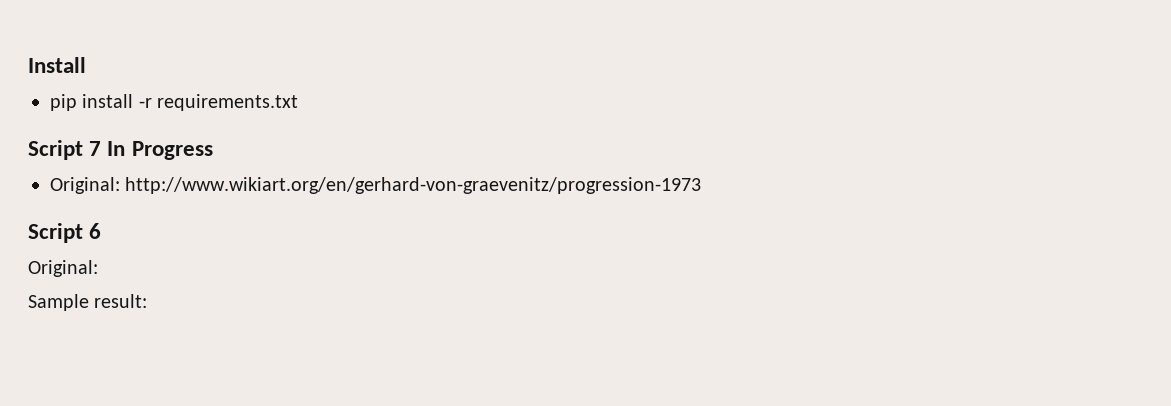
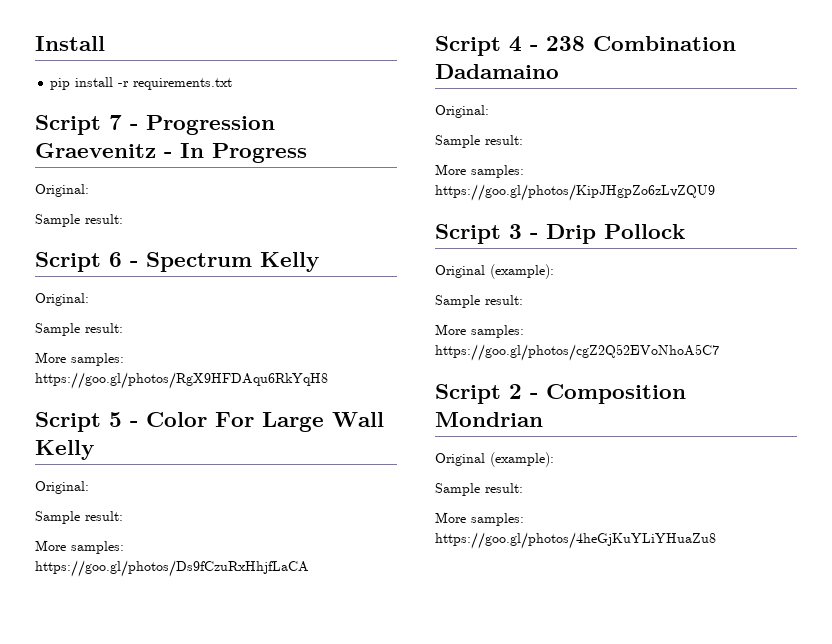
[107,141,213,160] [50,177,702,194] [28,223,102,243] [28,260,98,277] [28,294,148,311] In Progress // Original: http://www.wikiart.org/en/gerhard-von-graevenitz/progression-1973 // Script 6 // Original: // Sample result: -> [130,115,275,135] [35,143,307,163] [35,184,89,197] [35,214,123,227] [35,252,319,272] [35,293,89,306] [35,323,123,336] [35,352,124,366] [35,372,328,389] [35,412,384,432] [35,440,94,460] [35,481,89,494] [35,511,123,524] [35,540,124,554] [35,560,309,577] [435,36,736,56] [435,64,559,79] [435,105,489,118] [435,135,523,148] [435,164,524,178] [435,184,715,201] [435,224,685,244] [435,264,554,279] [435,295,523,308] [435,324,524,338] [435,344,719,361] [435,384,686,404] [435,412,543,427] [435,452,554,467] [435,483,523,496] [435,512,524,526] [435,532,716,549] - Progression Graevenitz - In Progress // Original: // Sample result: // Script 6 - Spectrum Kelly // Original: // Sample result: // More samples: https://goo.gl/photos/RgX9HFDAqu6RkYqH8 // Script 5 - Color For Large Wall Kelly // Original: // Sample result: // More samples: https://goo.gl/photos/Ds9fCzuRxHhjfLaCA // Script 4 - 238 Combination Dadamaino // Original: // Sample result: // More samples: https://goo.gl/photos/KipJHgpZo6zLvZQU9 // Script 3 - Drip Pollock // Original (example): // Sample result: // More samples: https://goo.gl/photos/cgZ2Q52EVoNhoA5C7 // Script 2 - Composition Mondrian // Original (example): // Sample result: // More samples: https://goo.gl/photos/4heGjKuYLiYHuaZu8

